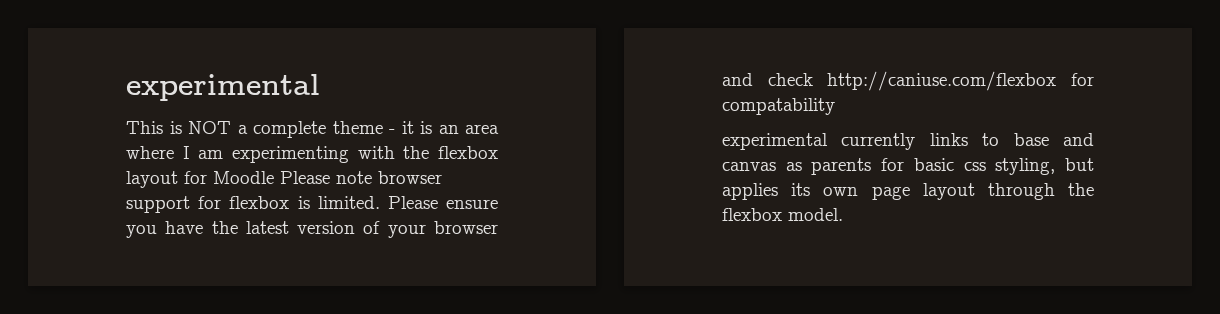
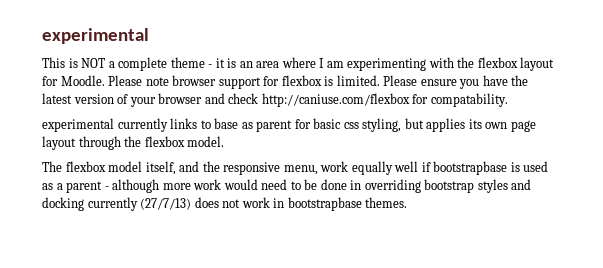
[213,171,274,184] Moodle -> [60,75,105,86] Moodle.
[722,98,835,115] compatability -> [430,93,508,107] compatability.
[1063,133,1094,146] [722,158,872,175] and canvas as parents -> [241,120,293,132] as parent
(843, 214) none -> [42,161,549,175] [42,179,532,193] [42,197,408,211] // The flexbox model itself, and the responsive menu, work equally well if bootstrapbase is used as a parent - although more work would need to be done in overriding bootstrap styles and docking currently (27/7/13) does not work in bootstrapbase themes.

